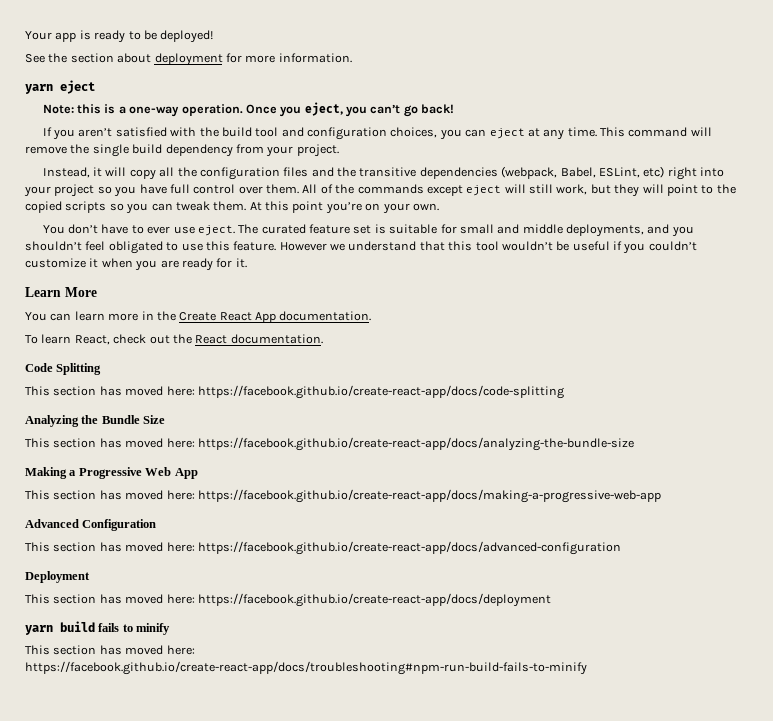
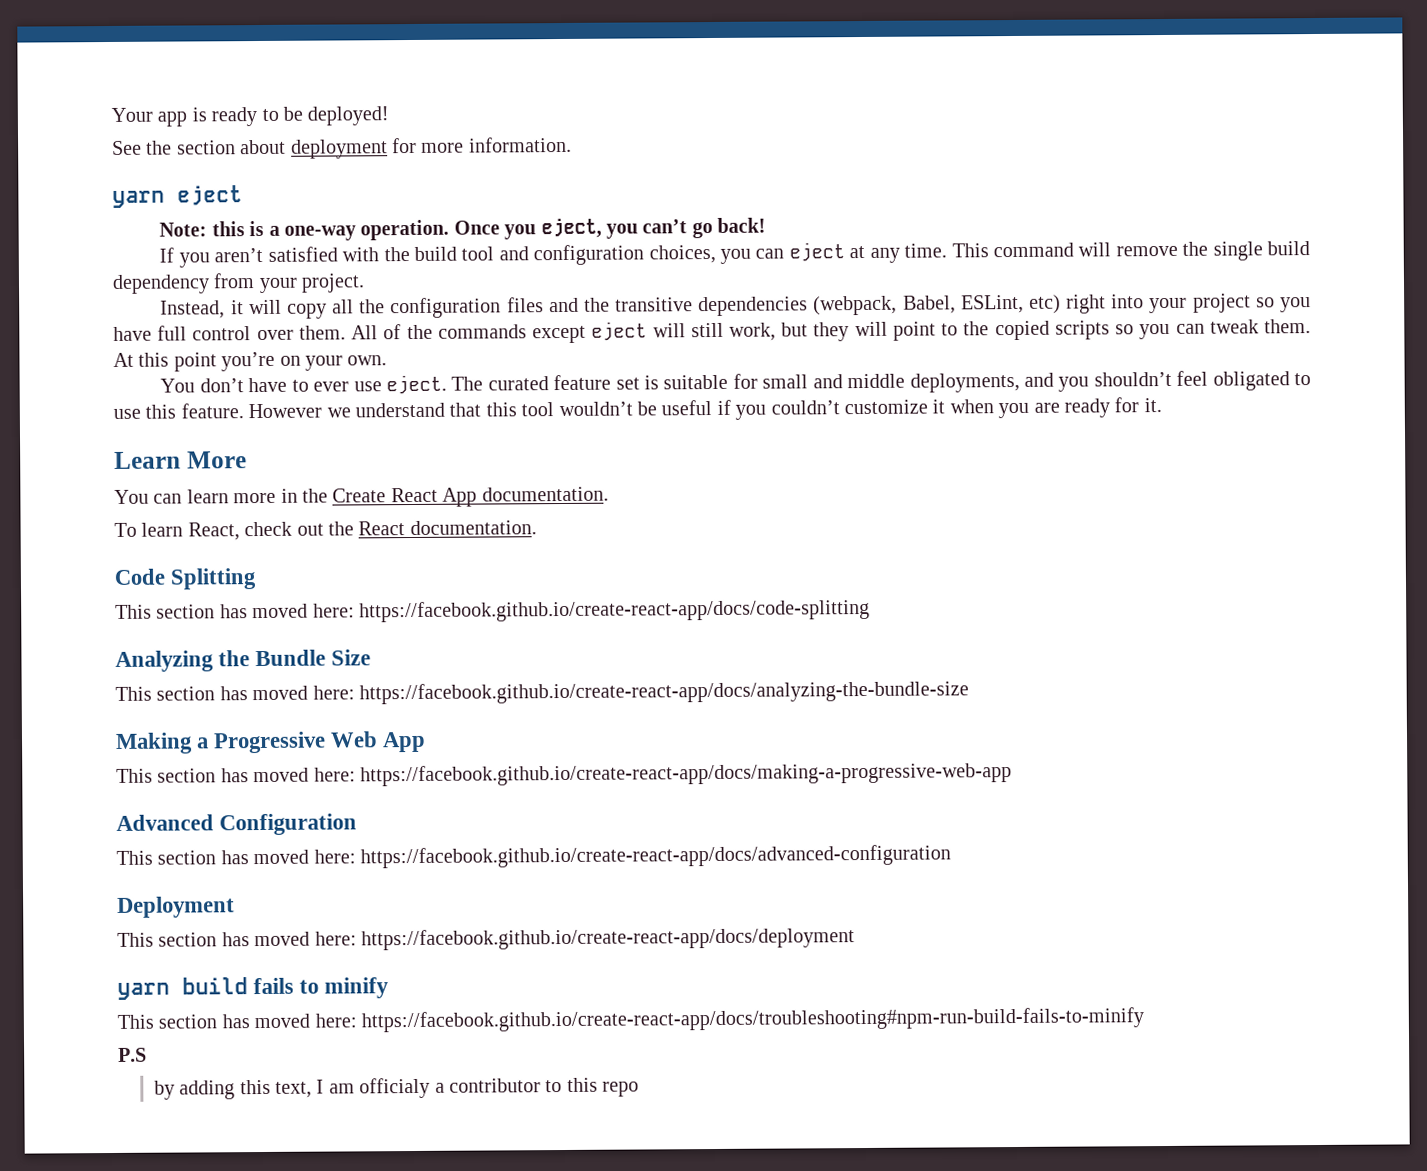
(587, 668) none -> [118,1047,147,1062] [153,1077,640,1100] // P.S // by adding this text, I am officialy a contributor to this repo

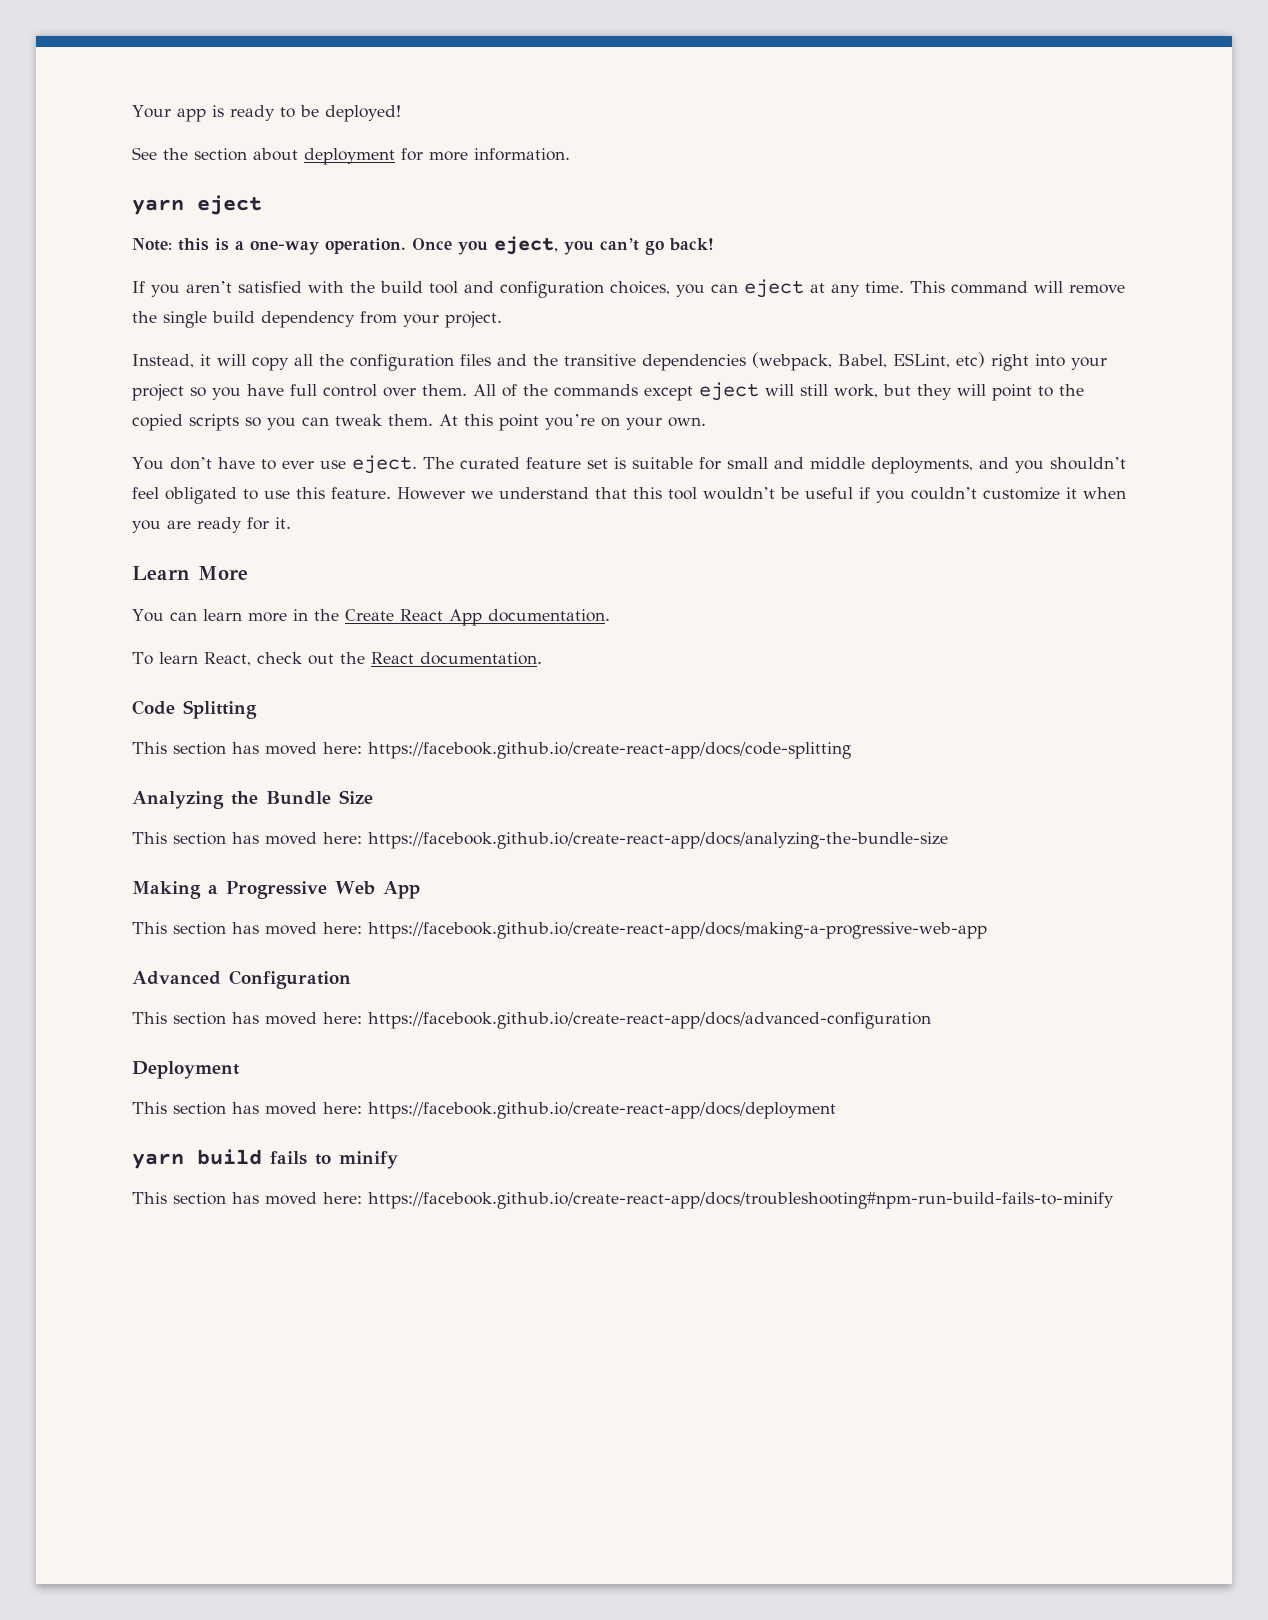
[118,1047,147,1062] [153,1077,640,1100] // P.S // by adding this text, I am officialy a contributor to this repo -> (1114, 1200) none

